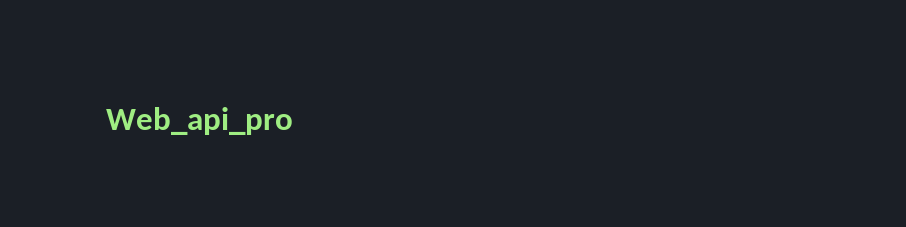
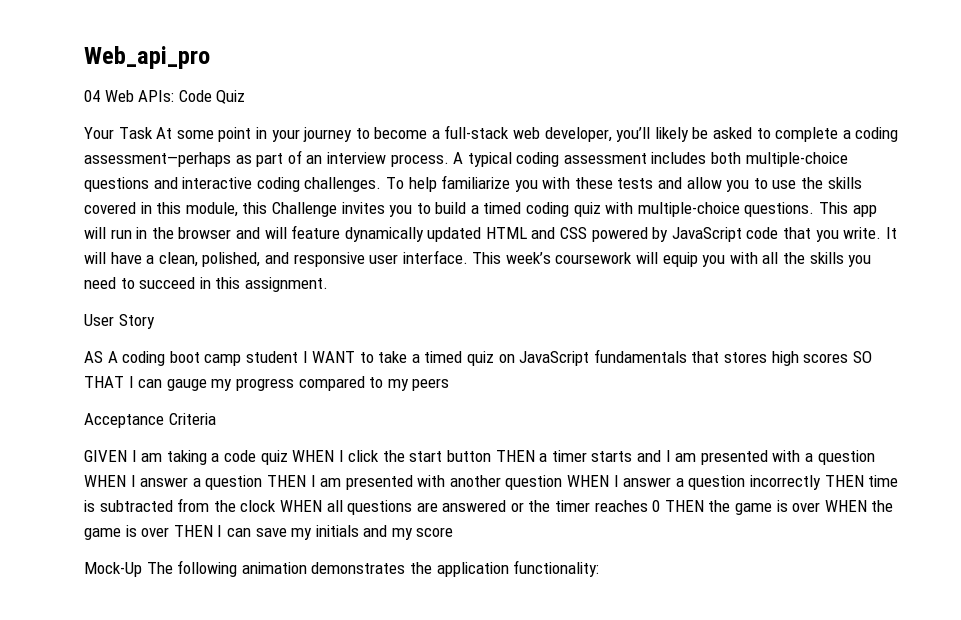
(293, 121) none -> [84,90,246,104] [84,125,899,142] [84,150,848,167] [84,175,862,192] [84,202,877,217] [84,225,897,242] [84,250,872,267] [84,277,328,292] [84,314,155,329] [84,349,872,366] [84,376,450,391] [84,413,216,428] [84,450,875,465] [84,475,899,490] [84,498,894,515] [84,525,454,540] [84,560,600,577] // 04 Web APIs: Code Quiz // Your Task At some point in your journey to become a full-stack web developer, you’ll likely be asked to complete a coding assessment—perhaps as part of an interview process. A typical coding assessment includes both multiple-choice questions and interactive coding challenges. To help familiarize you with these tests and allow you to use the skills covered in this module, this Challenge invites you to build a timed coding quiz with multiple-choice questions. This app will run in the browser and will feature dynamically updated HTML and CSS powered by JavaScript code that you write. It will have a clean, polished, and responsive user interface. This week’s coursework will equip you with all the skills you need to succeed in this assignment. // User Story // AS A coding boot camp student I WANT to take a timed quiz on JavaScript fundamentals that stores high scores SO THAT I can gauge my progress compared to my peers // Acceptance Criteria // GIVEN I am taking a code quiz WHEN I click the start button THEN a timer starts and I am presented with a question WHEN I answer a question THEN I am presented with another question WHEN I answer a question incorrectly THEN time is subtracted from the clock WHEN all questions are answered or the timer reaches 0 THEN the game is over WHEN the game is over THEN I can save my initials and my score // Mock-Up The following animation demonstrates the application functionality:

